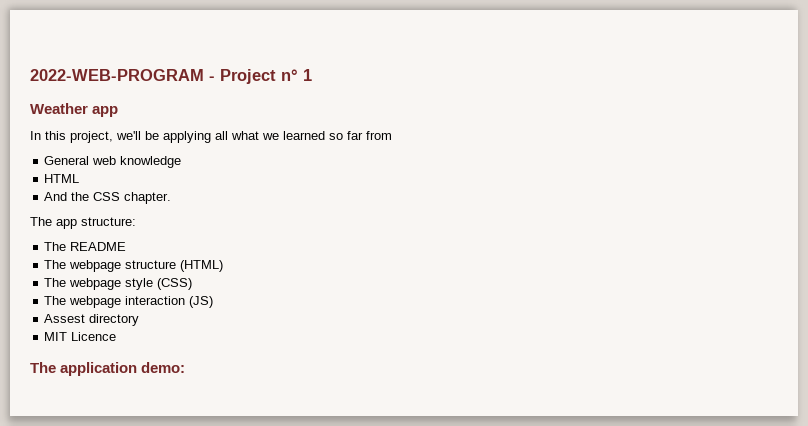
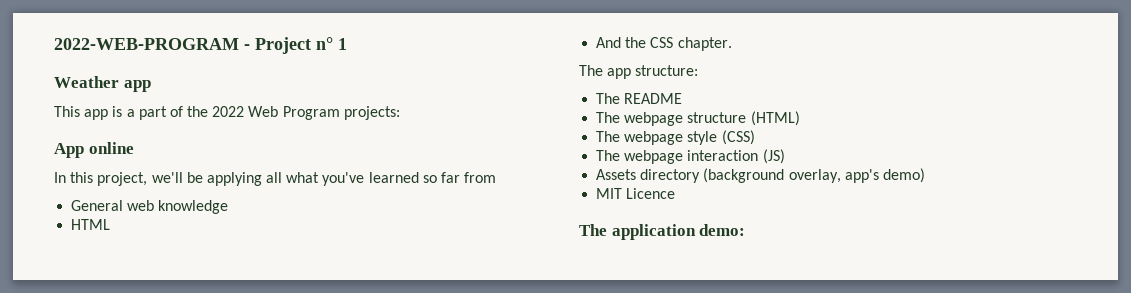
(119, 111) none -> [54,106,400,120] [54,142,134,158] // This app is a part of the 2022 Web Program projects: // App online
[262,133,279,140] we -> [322,172,365,186] you've
[44,314,86,323] Assest -> [596,169,637,180] Assets
(140, 320) none -> [703,168,925,183] (background overlay, app's demo)

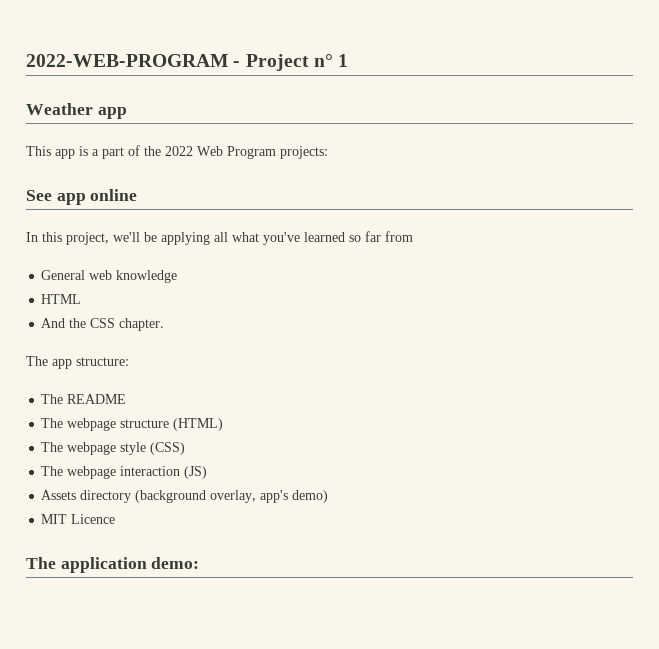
[54,143,84,158] App -> [26,190,86,205] See app

